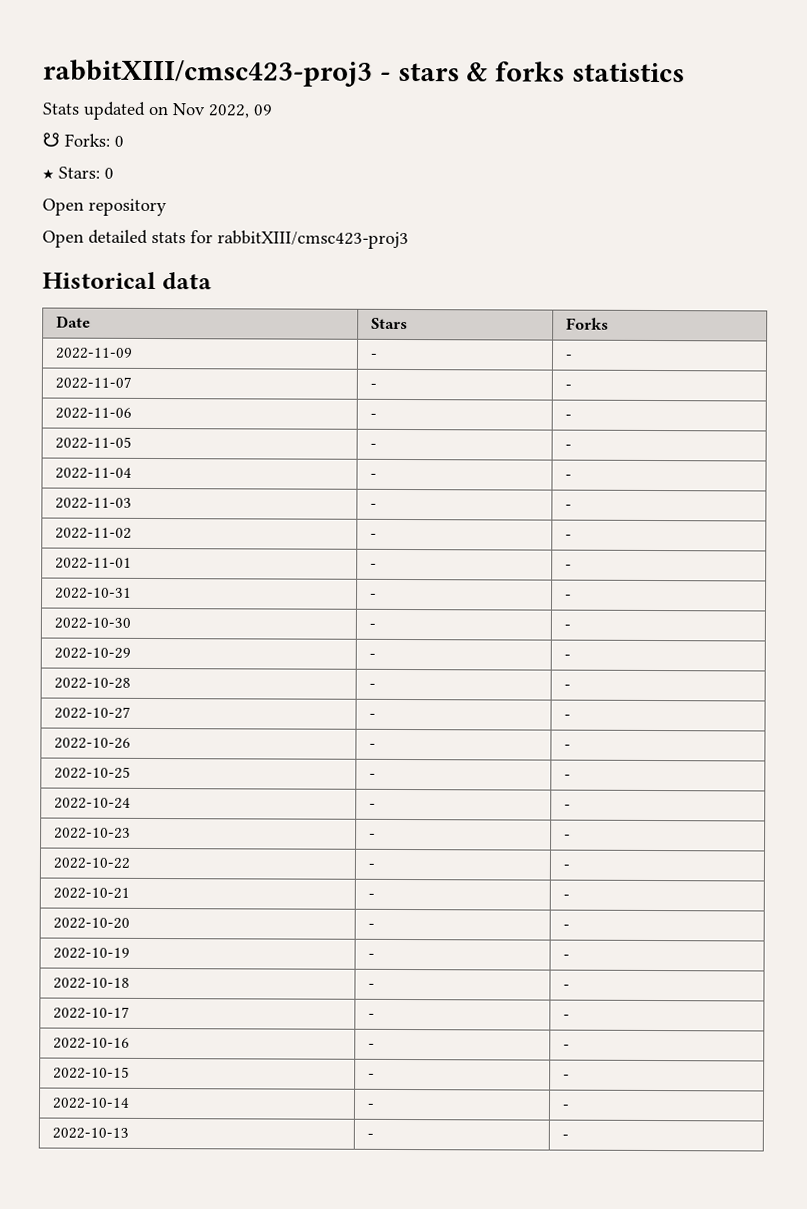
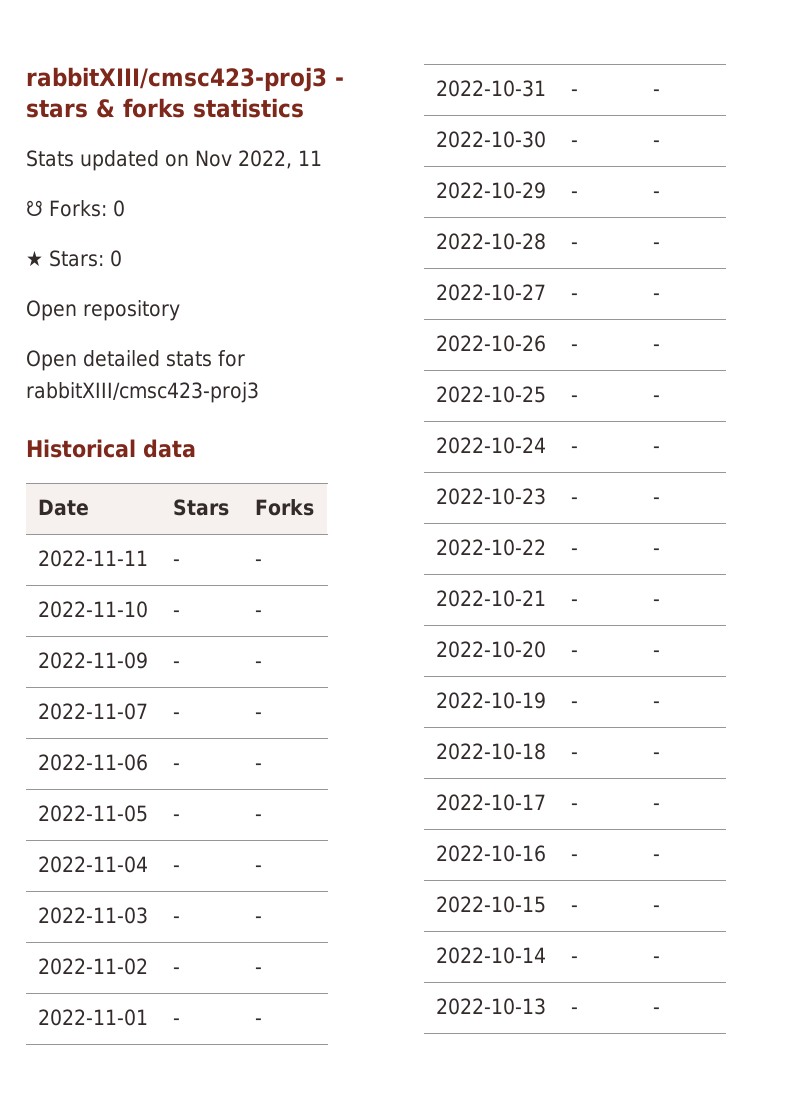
[253,104,273,116] 09 -> [298,150,322,166] 11
(610, 323) none -> [38,550,149,567] [173,559,181,566] [255,559,263,566] [38,601,149,618] [173,610,181,617] [255,610,263,617] // 2022-11-11 | - | - // 2022-11-10 | - | -

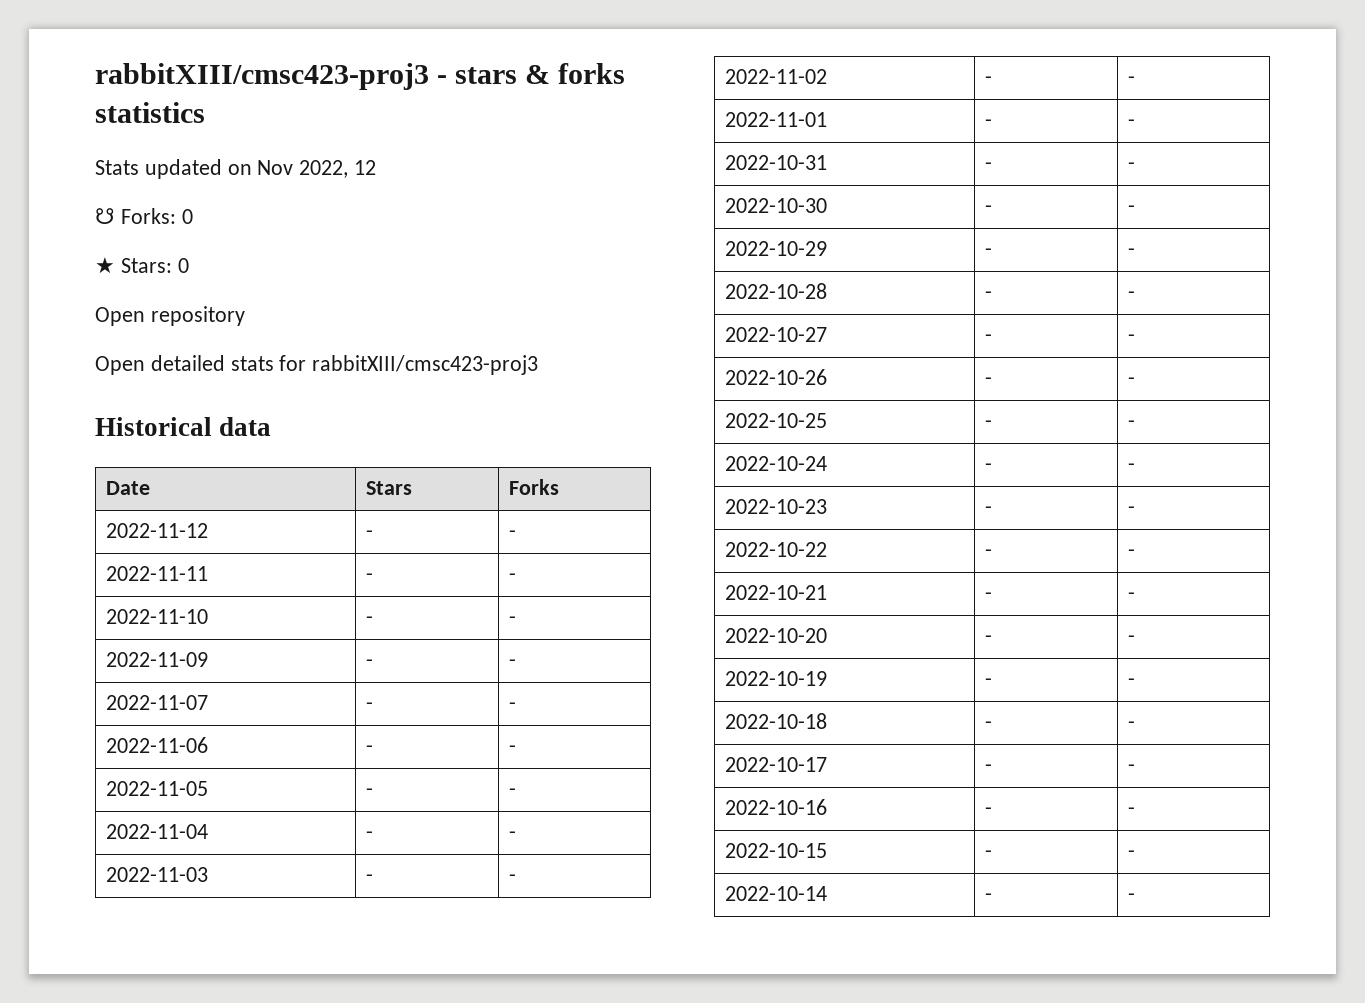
[298,150,322,166] 11 -> [354,160,377,175] 12
(315, 507) none -> [105,523,208,538] [365,530,373,538] [508,530,516,538] // 2022-11-12 | - | -
[436,998,547,1015] [571,1007,579,1014] [653,1007,661,1014] // 2022-10-13 | - | - -> (1135, 897) none

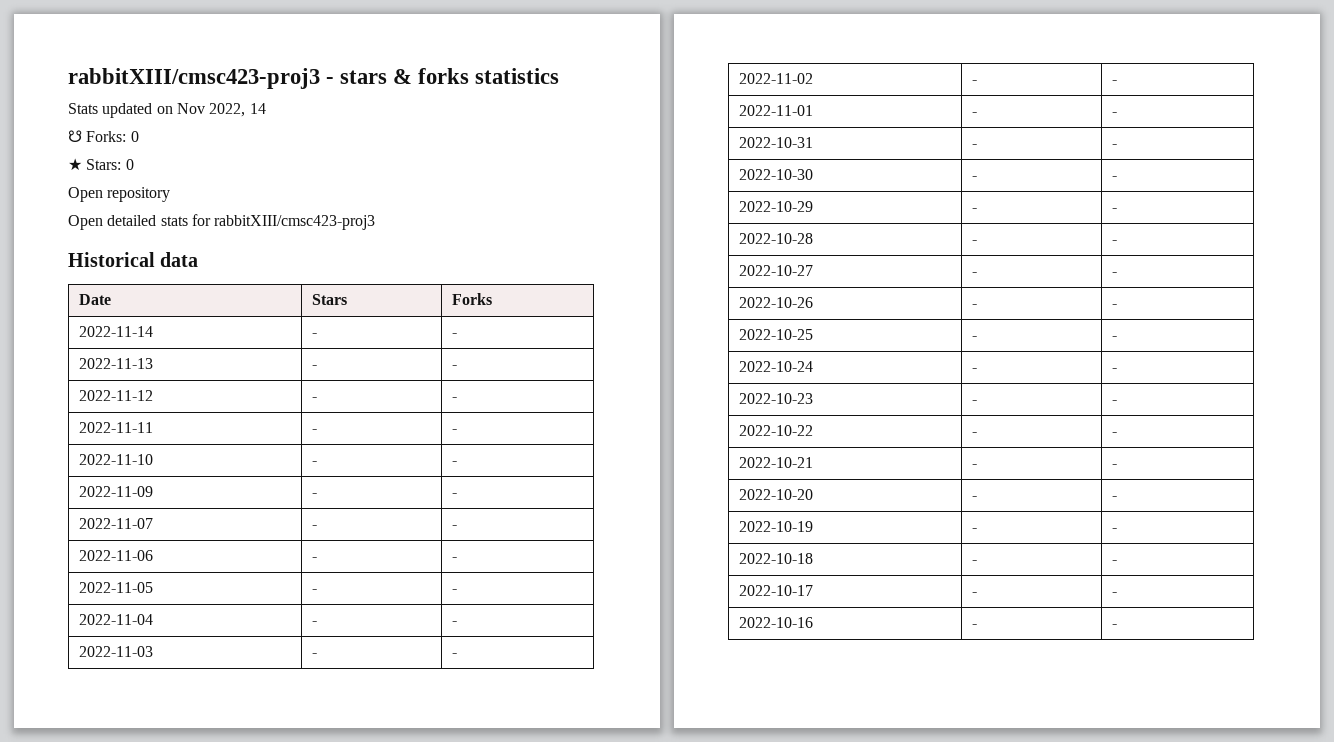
[354,160,377,175] 12 -> [249,103,266,114] 14
(559, 487) none -> [79,326,154,337] [312,333,318,337] [452,333,458,337] [79,358,154,369] [312,365,318,369] [452,365,458,369] // 2022-11-14 | - | - // 2022-11-13 | - | -
[724,843,827,858] [984,850,992,858] [1127,850,1135,858] [724,886,827,901] [984,893,992,901] [1127,893,1135,901] // 2022-10-15 | - | - // 2022-10-14 | - | - -> (1118, 626) none

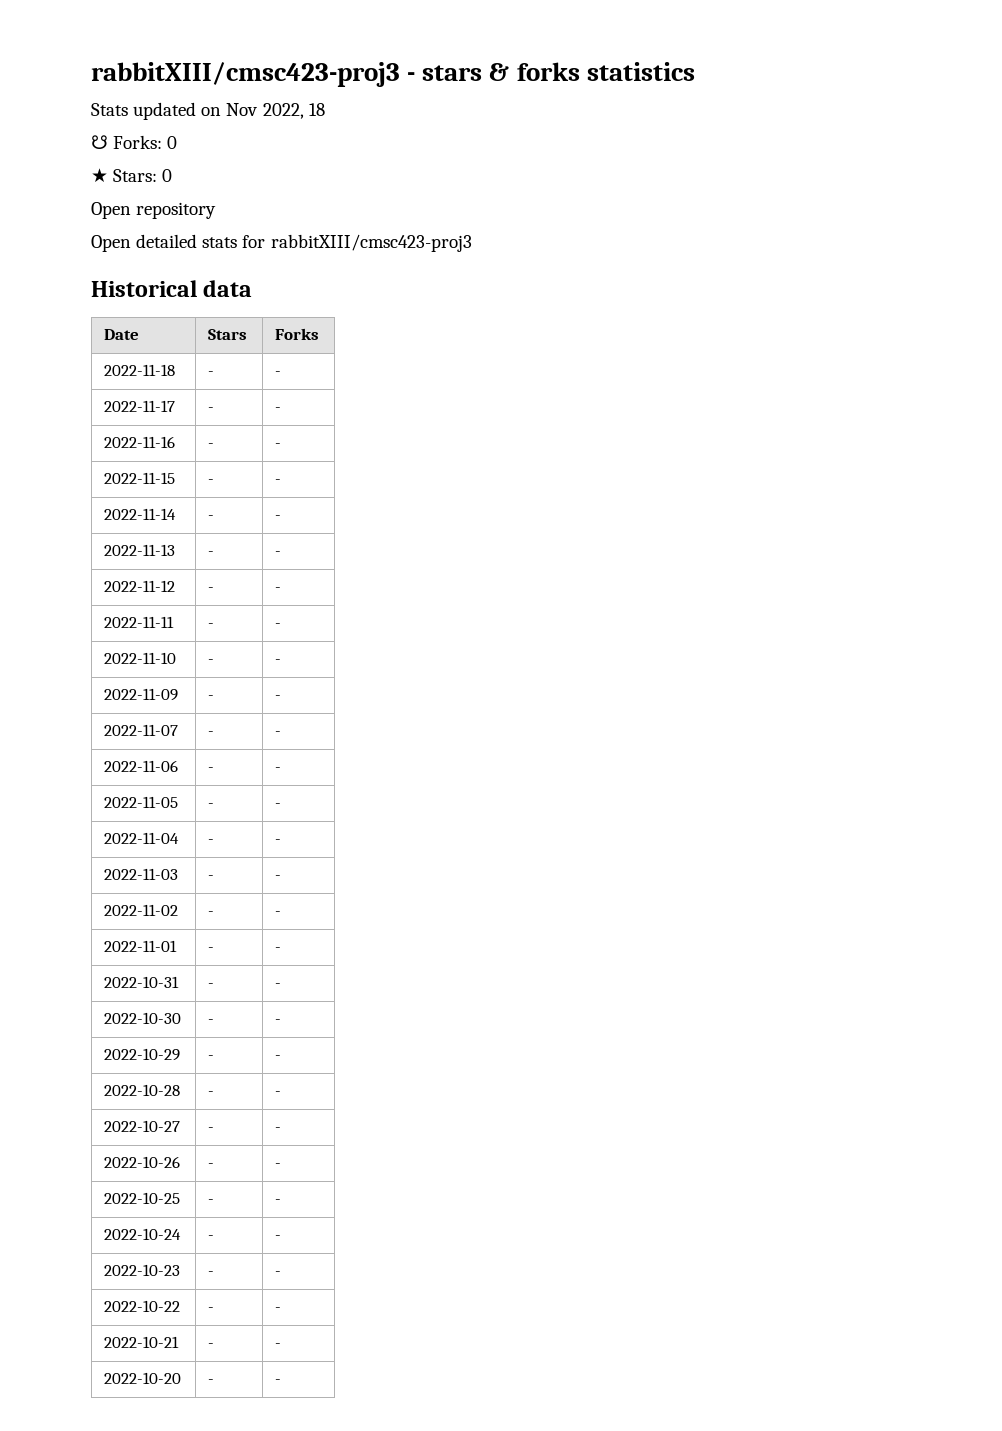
[249,103,266,114] 14 -> [308,103,325,116] 18
(493, 299) none -> [104,364,176,376] [208,371,215,376] [275,371,282,376] [104,400,176,412] [208,407,215,412] [275,407,282,412] [104,436,176,448] [208,443,215,448] [275,443,282,448] [104,472,176,484] [208,479,215,484] [275,479,282,484] // 2022-11-18 | - | - // 2022-11-17 | - | - // 2022-11-16 | - | - // 2022-11-15 | - | -
[739,521,814,532] [972,528,978,532] [1112,528,1118,532] [739,553,814,564] [972,560,978,564] [1112,560,1118,564] [739,585,814,596] [972,592,978,596] [1112,592,1118,596] [739,617,814,628] [972,624,978,628] [1112,624,1118,628] // 2022-10-19 | - | - // 2022-10-18 | - | - // 2022-10-17 | - | - // 2022-10-16 | - | - -> (282, 1381) none

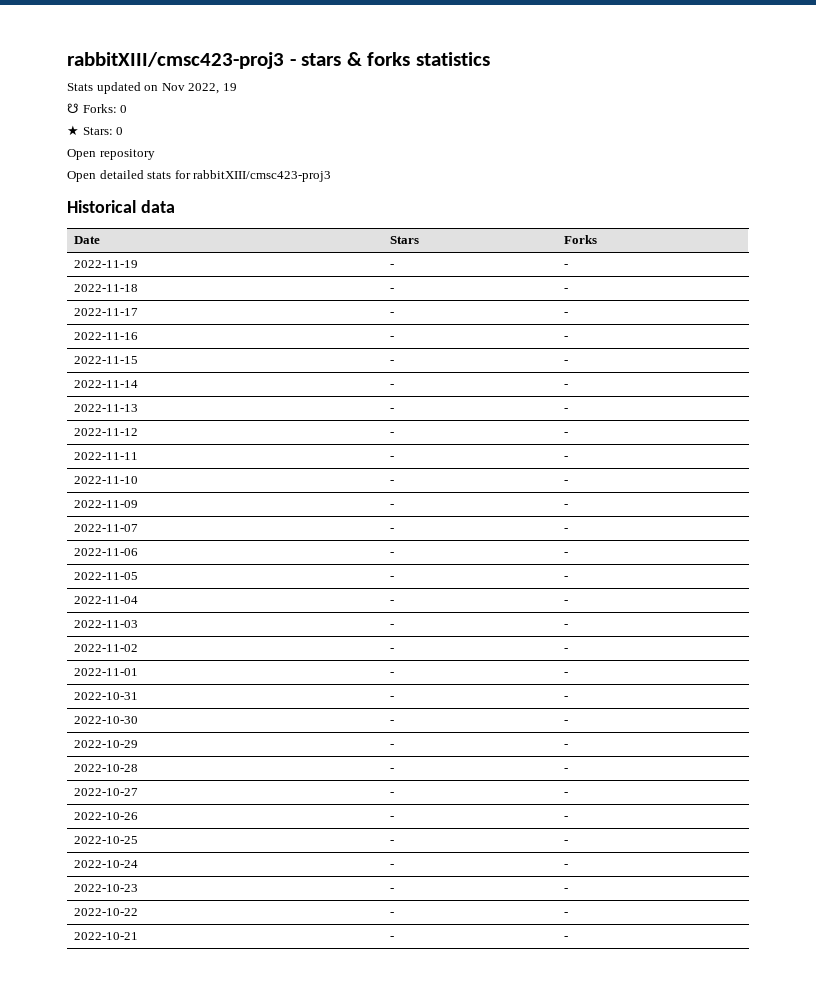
[308,103,325,116] 18 -> [222,83,237,91] 19
(320, 334) none -> [73,260,138,268] [389,264,394,268] [563,264,568,268] // 2022-11-19 | - | -
[104,1372,182,1384] [208,1379,215,1384] [275,1379,282,1384] // 2022-10-20 | - | - -> (568, 938) none

